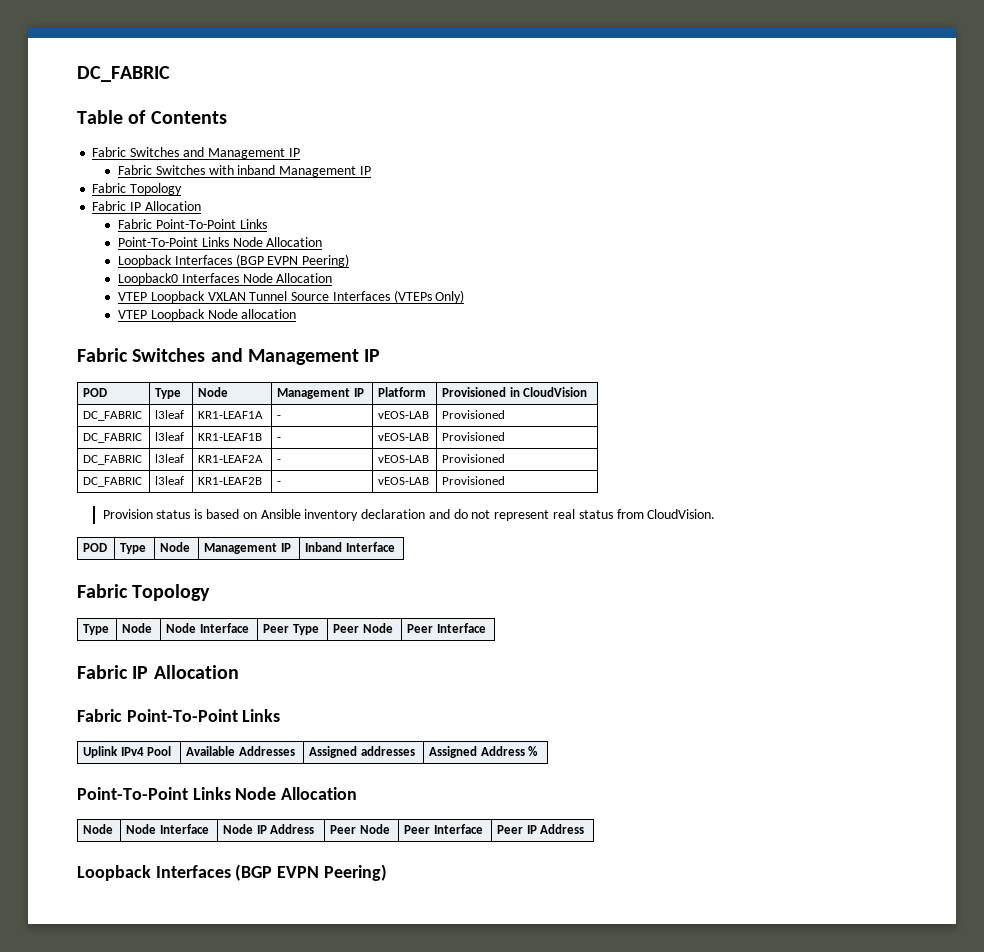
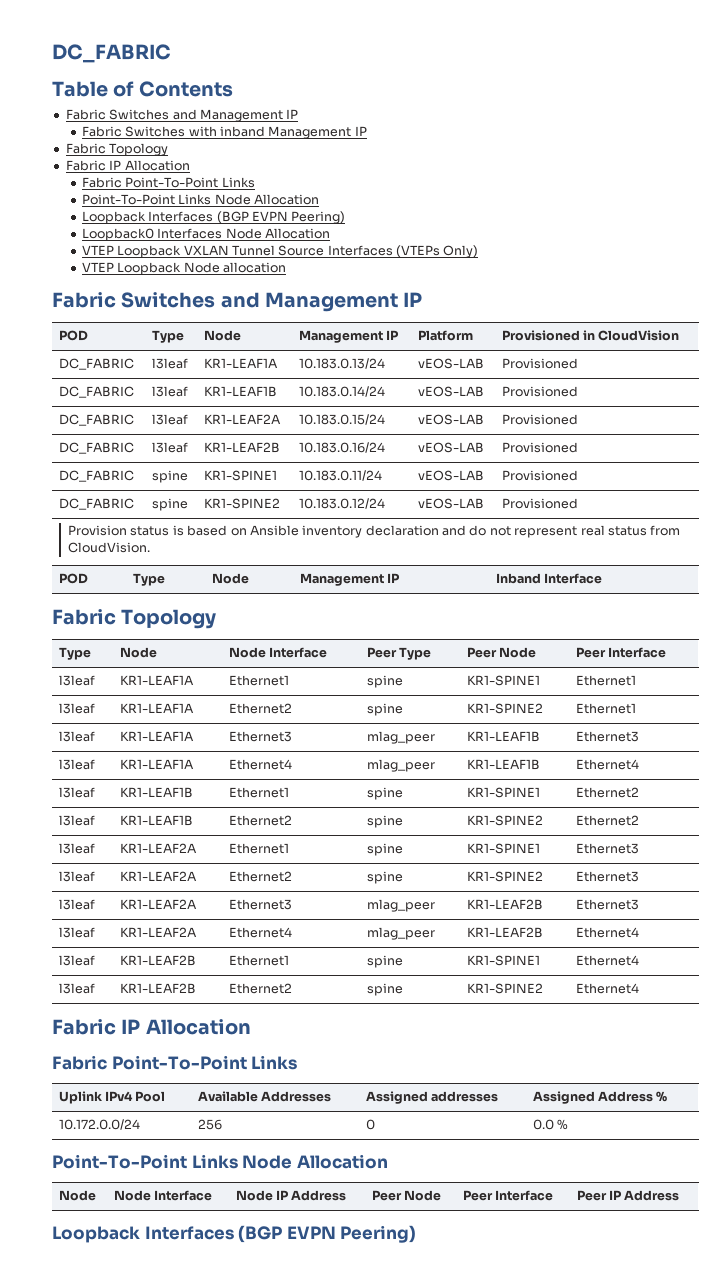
[277,415,282,419] - -> [298,358,385,369] 10.183.0.13/24
[277,437,282,441] - -> [298,386,385,397] 10.183.0.14/24
[277,459,282,463] - -> [298,414,385,425] 10.183.0.15/24
[277,481,282,485] - -> [298,442,385,453] [417,442,484,453] [501,442,578,453] [58,470,134,482] [151,470,188,483] [203,470,277,481] [298,470,382,481] [417,470,484,481] [501,470,578,481] [58,498,134,510] [151,498,188,511] [203,498,280,509] [298,498,385,509] 10.183.0.16/24 | vEOS-LAB | Provisioned // DC_FABRIC | spine | KR1-SPINE1 | 10.183.0.11/24 | vEOS-LAB | Provisioned // DC_FABRIC | spine | KR1-SPINE2 | 10.183.0.12/24
(486, 628) none -> [58,675,95,686] [119,675,194,685] [228,675,289,686] [366,675,403,688] [466,675,540,686] [575,675,636,686] [58,703,95,714] [119,703,194,713] [228,703,292,714] [366,703,403,716] [466,703,543,714] [575,703,636,714] [58,731,95,742] [119,731,194,741] [228,731,292,742] [366,731,435,744] [466,731,540,742] [575,731,639,742] [58,759,95,770] [119,759,194,769] [228,759,292,770] [366,759,435,772] [466,759,540,770] [575,759,639,770] [58,787,95,798] [119,787,193,798] [228,787,289,798] [366,787,403,800] [466,787,540,798] [575,787,639,798] [58,815,95,826] [119,815,193,826] [228,815,292,826] [366,815,403,828] [466,815,543,826] [575,815,639,826] [58,843,95,854] [119,843,197,853] [228,843,289,854] [366,843,403,856] [466,843,540,854] [575,843,639,854] [58,871,95,882] [119,871,197,881] [228,871,292,882] [366,871,403,884] [466,871,543,882] [575,871,639,882] [58,899,95,910] [119,899,197,909] [228,899,292,910] [366,899,435,912] [466,899,543,910] [575,899,639,910] [58,927,95,938] [119,927,197,937] [228,927,292,938] [366,927,435,940] [466,927,543,938] [575,927,639,938] [58,955,95,966] [119,955,196,966] [228,955,289,966] [366,955,403,968] [466,955,540,966] [575,955,639,966] [58,983,95,994] [119,983,196,994] [228,983,292,994] [366,983,403,996] [466,983,543,994] [575,983,639,994] // l3leaf | KR1-LEAF1A | Ethernet1 | spine | KR1-SPINE1 | Ethernet1 // l3leaf | KR1-LEAF1A | Ethernet2 | spine | KR1-SPINE2 | Ethernet1 // l3leaf | KR1-LEAF1A | Ethernet3 | mlag_peer | KR1-LEAF1B | Ethernet3 // l3leaf | KR1-LEAF1A | Ethernet4 | mlag_peer | KR1-LEAF1B | Ethernet4 // l3leaf | KR1-LEAF1B | Ethernet1 | spine | KR1-SPINE1 | Ethernet2 // l3leaf | KR1-LEAF1B | Ethernet2 | spine | KR1-SPINE2 | Ethernet2 // l3leaf | KR1-LEAF2A | Ethernet1 | spine | KR1-SPINE1 | Ethernet3 // l3leaf | KR1-LEAF2A | Ethernet2 | spine | KR1-SPINE2 | Ethernet3 // l3leaf | KR1-LEAF2A | Ethernet3 | mlag_peer | KR1-LEAF2B | Ethernet3 // l3leaf | KR1-LEAF2A | Ethernet4 | mlag_peer | KR1-LEAF2B | Ethernet4 // l3leaf | KR1-LEAF2B | Ethernet1 | spine | KR1-SPINE1 | Ethernet4 // l3leaf | KR1-LEAF2B | Ethernet2 | spine | KR1-SPINE2 | Ethernet4
(539, 751) none -> [58,1119,140,1130] [197,1119,222,1130] [365,1119,375,1130] [532,1119,569,1130] // 10.172.0.0/24 | 256 | 0 | 0.0 %

